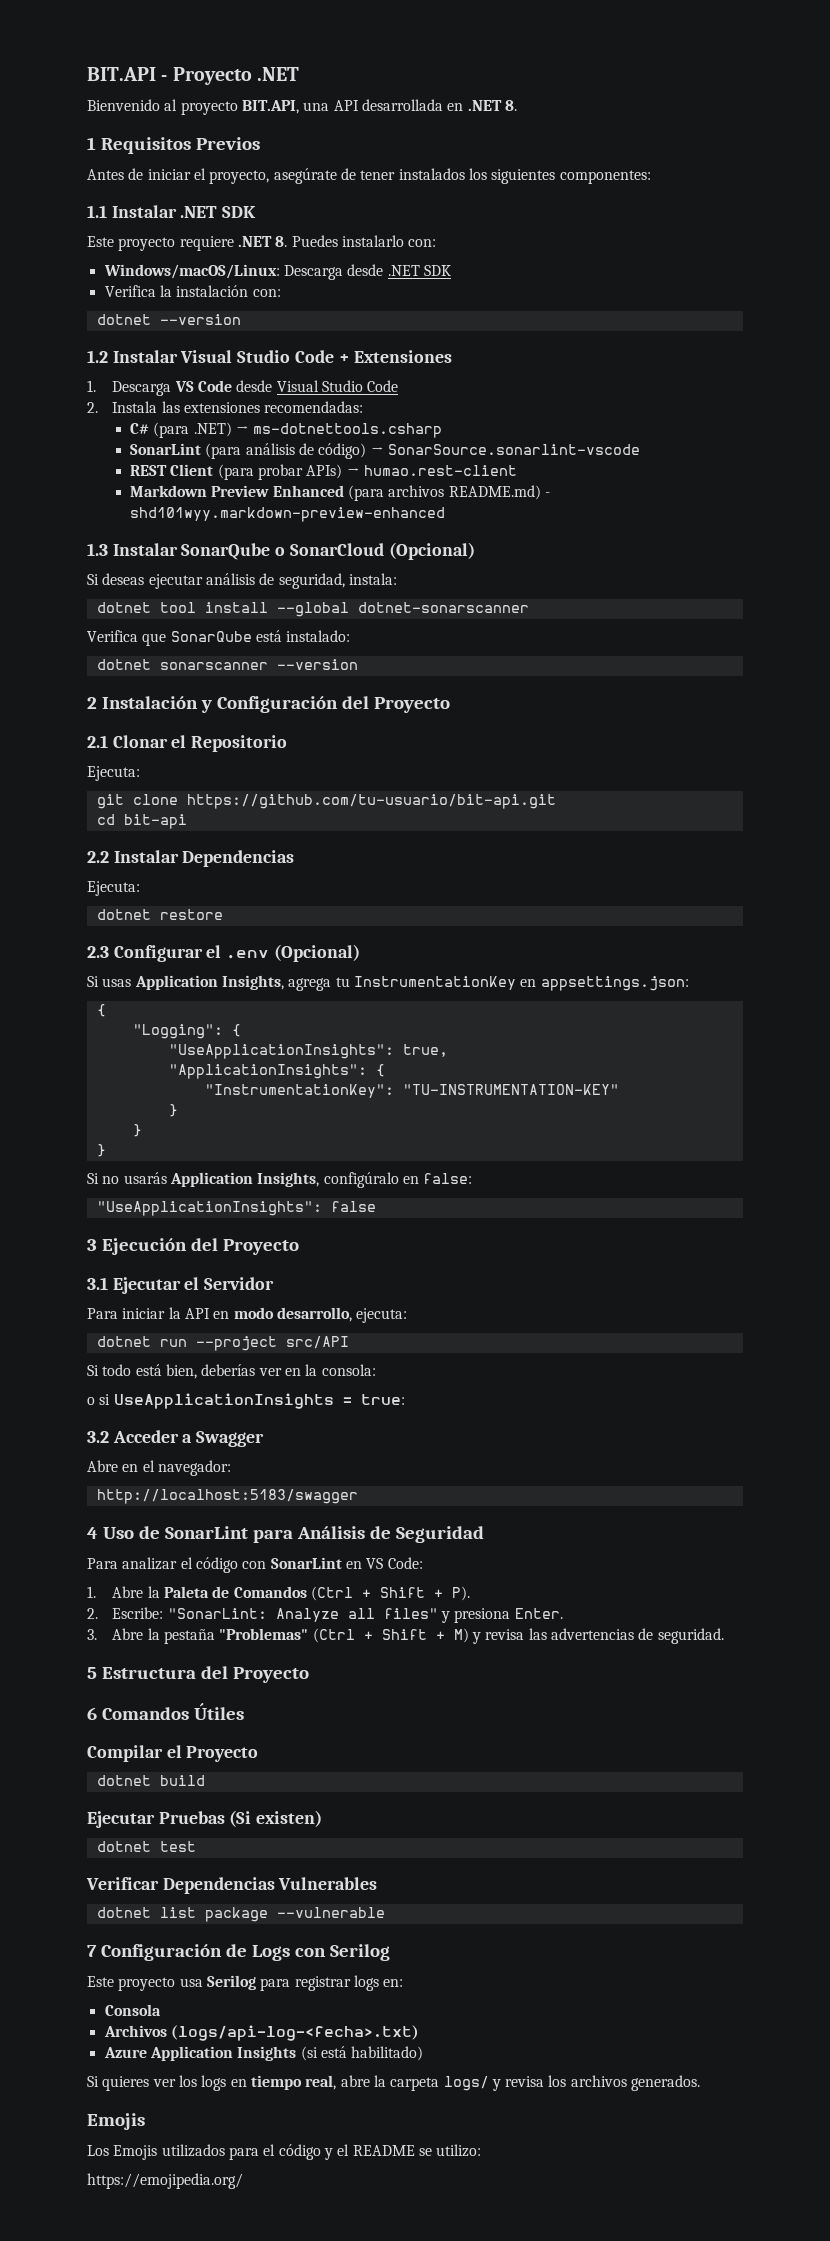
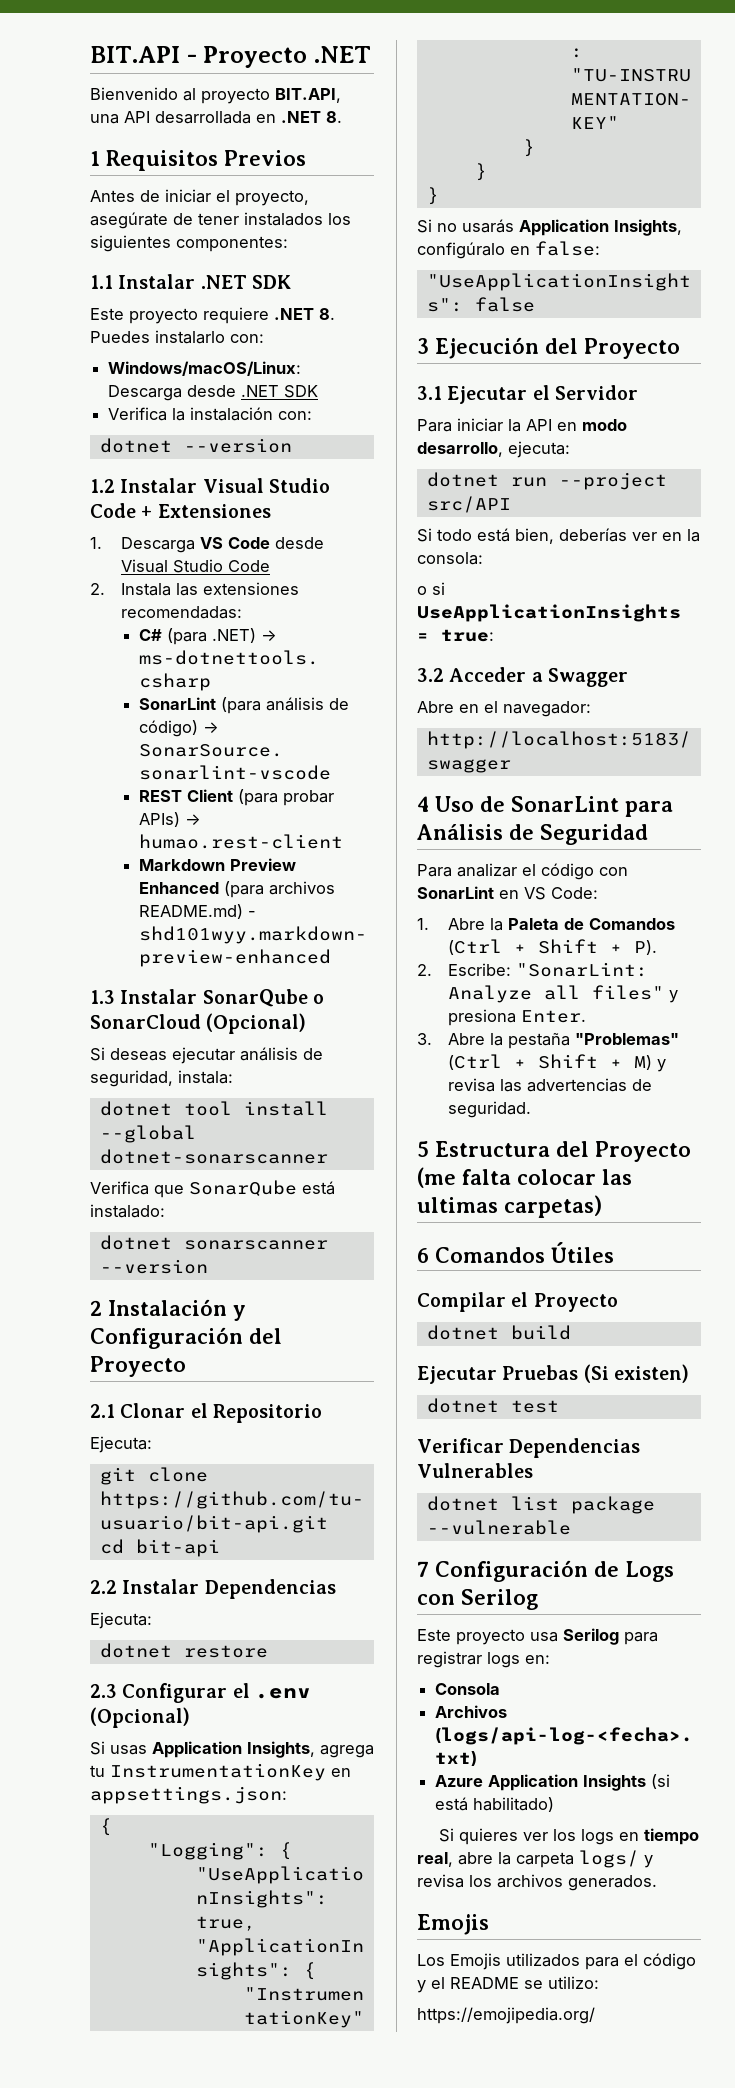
(309, 1675) none -> [417,1167,632,1188] [417,1195,602,1218] (me falta colocar las ultimas carpetas)

